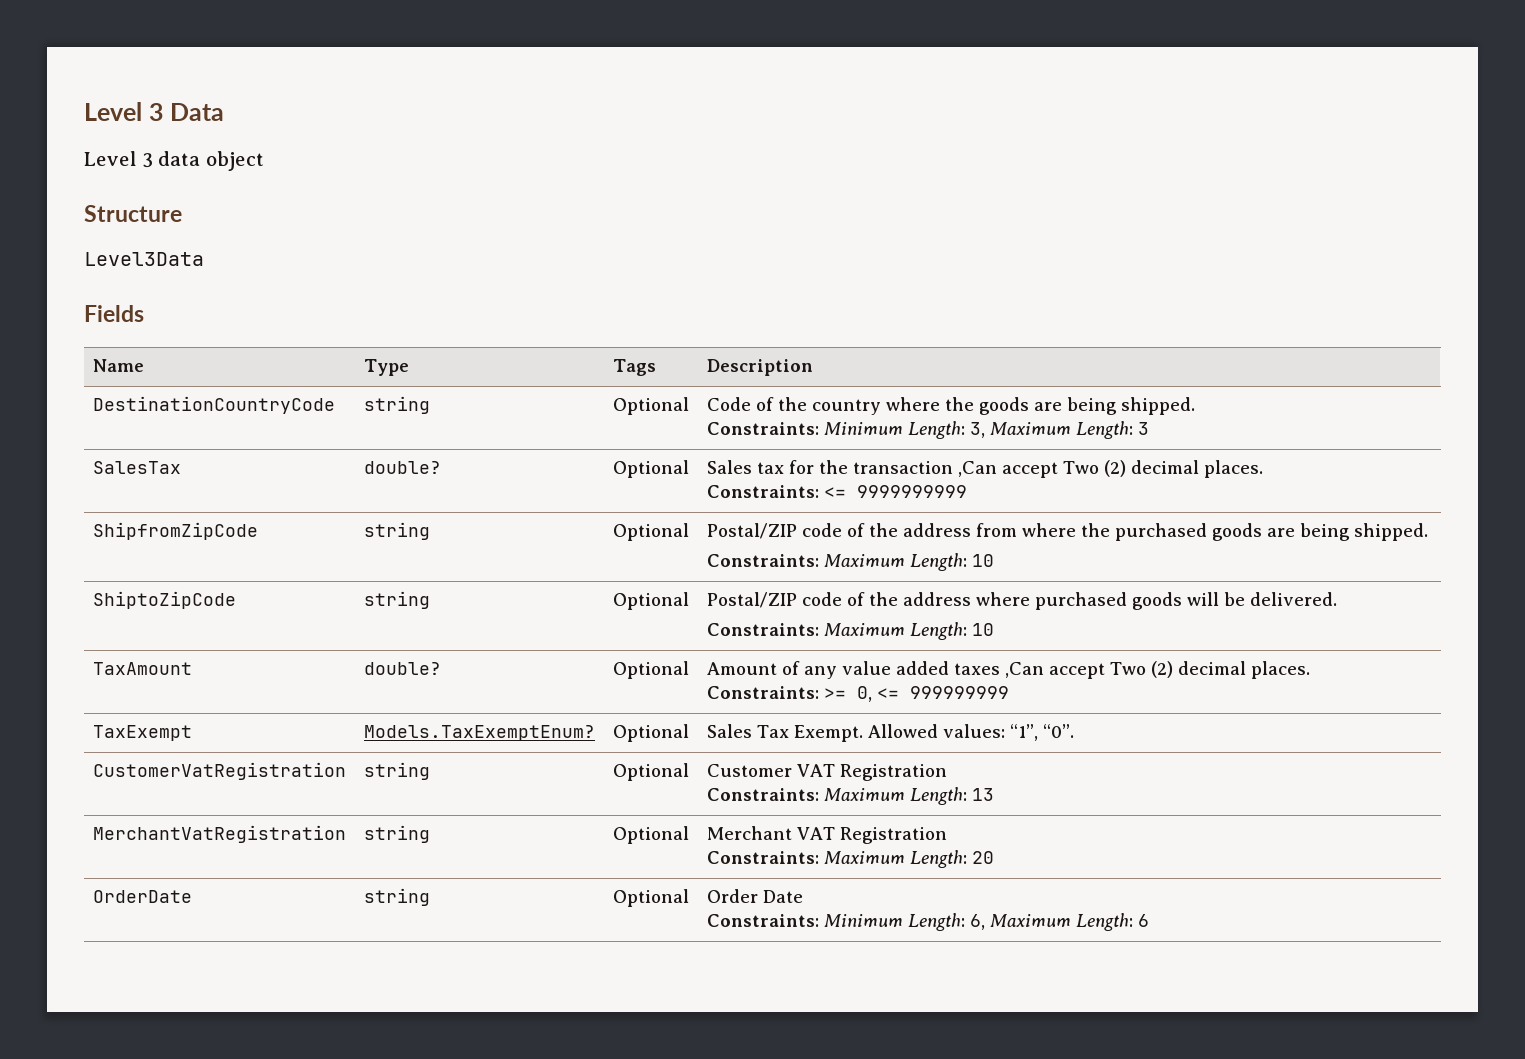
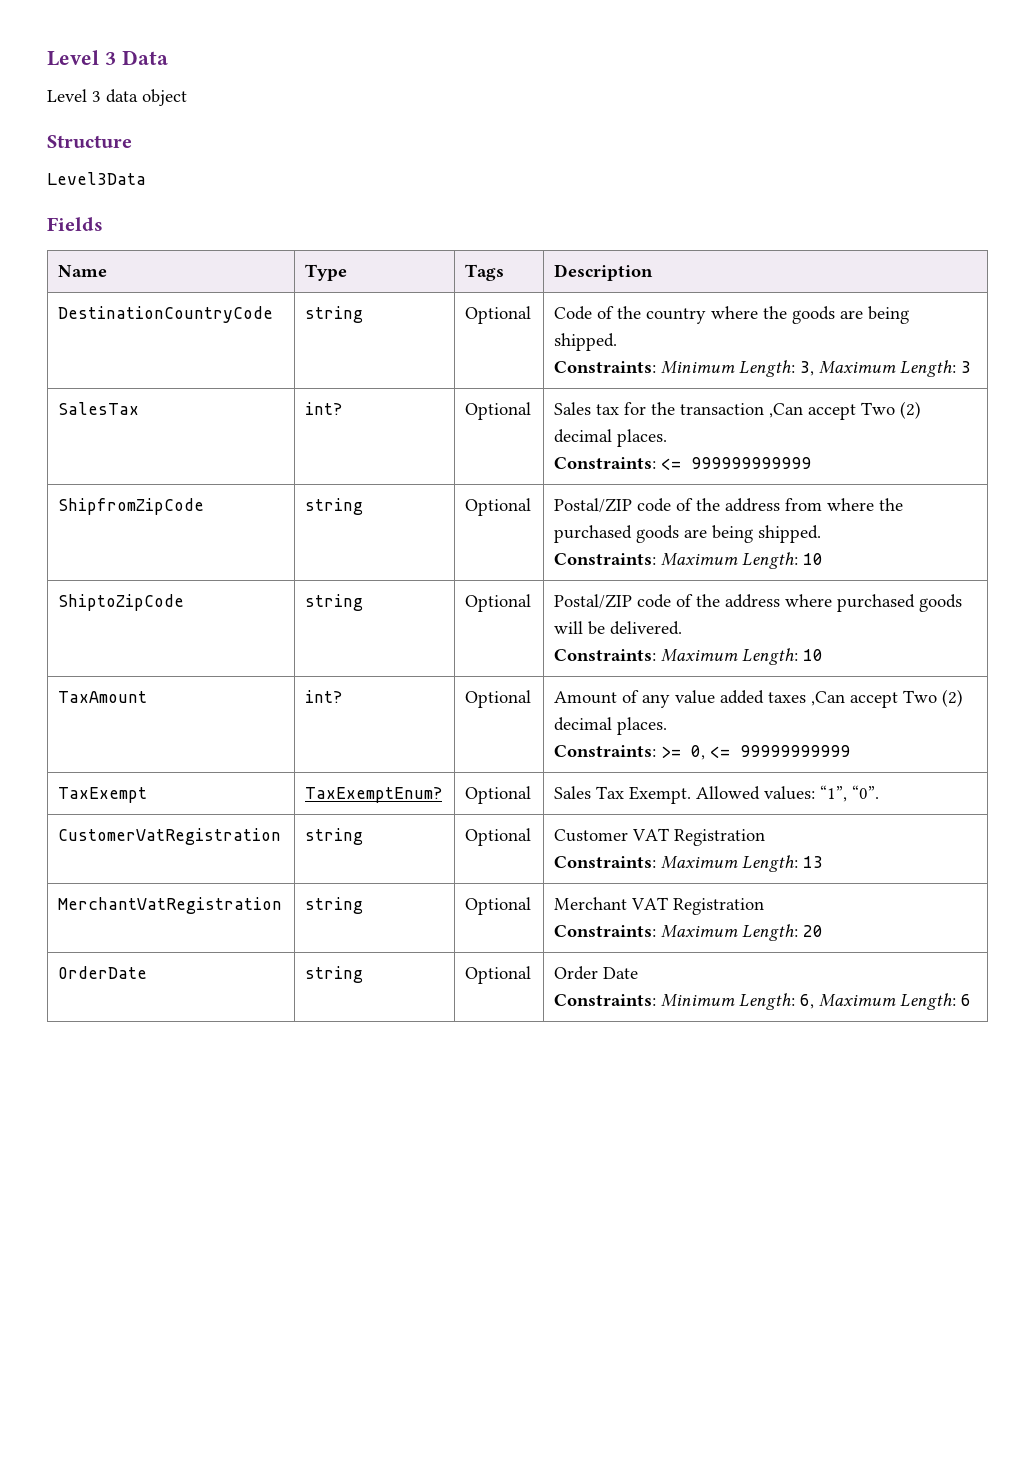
[363,461,441,474] double? -> [305,402,343,415] int?
[856,485,967,498] 9999999999 -> [691,457,812,469] 999999999999
[363,662,441,675] double? -> [305,690,343,703] int?
[909,686,1009,699] 999999999 -> [740,745,851,757] 99999999999
[363,725,595,741] Models.TaxExemptEnum? -> [305,787,443,803] TaxExemptEnum?

